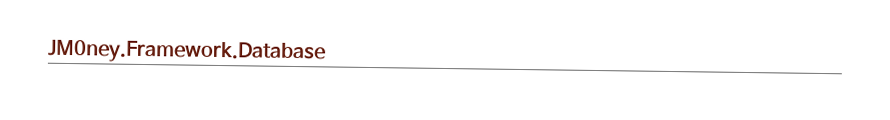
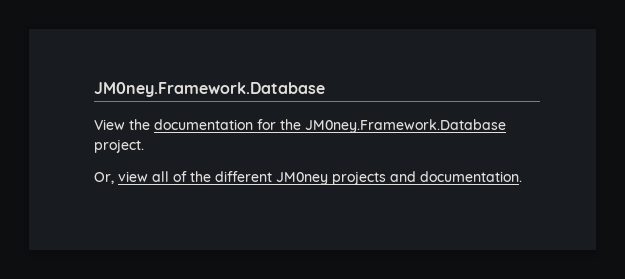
[47,39,326,65] JM0ney.Framework.Database -> [94,82,325,97] [94,119,506,133] [94,139,144,153] [94,171,522,185] JM0ney.Framework.Database // View the documentation for the JM0ney.Framework.Database project. // Or, view all of the different JM0ney projects and documentation.

